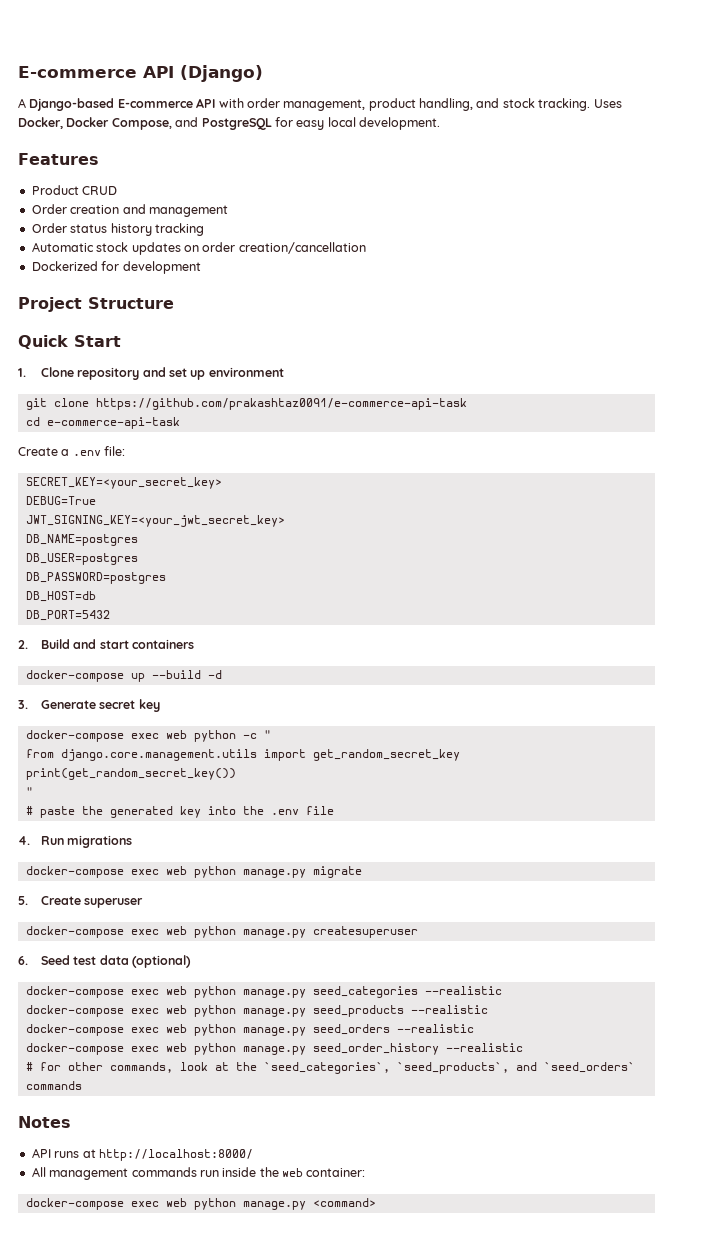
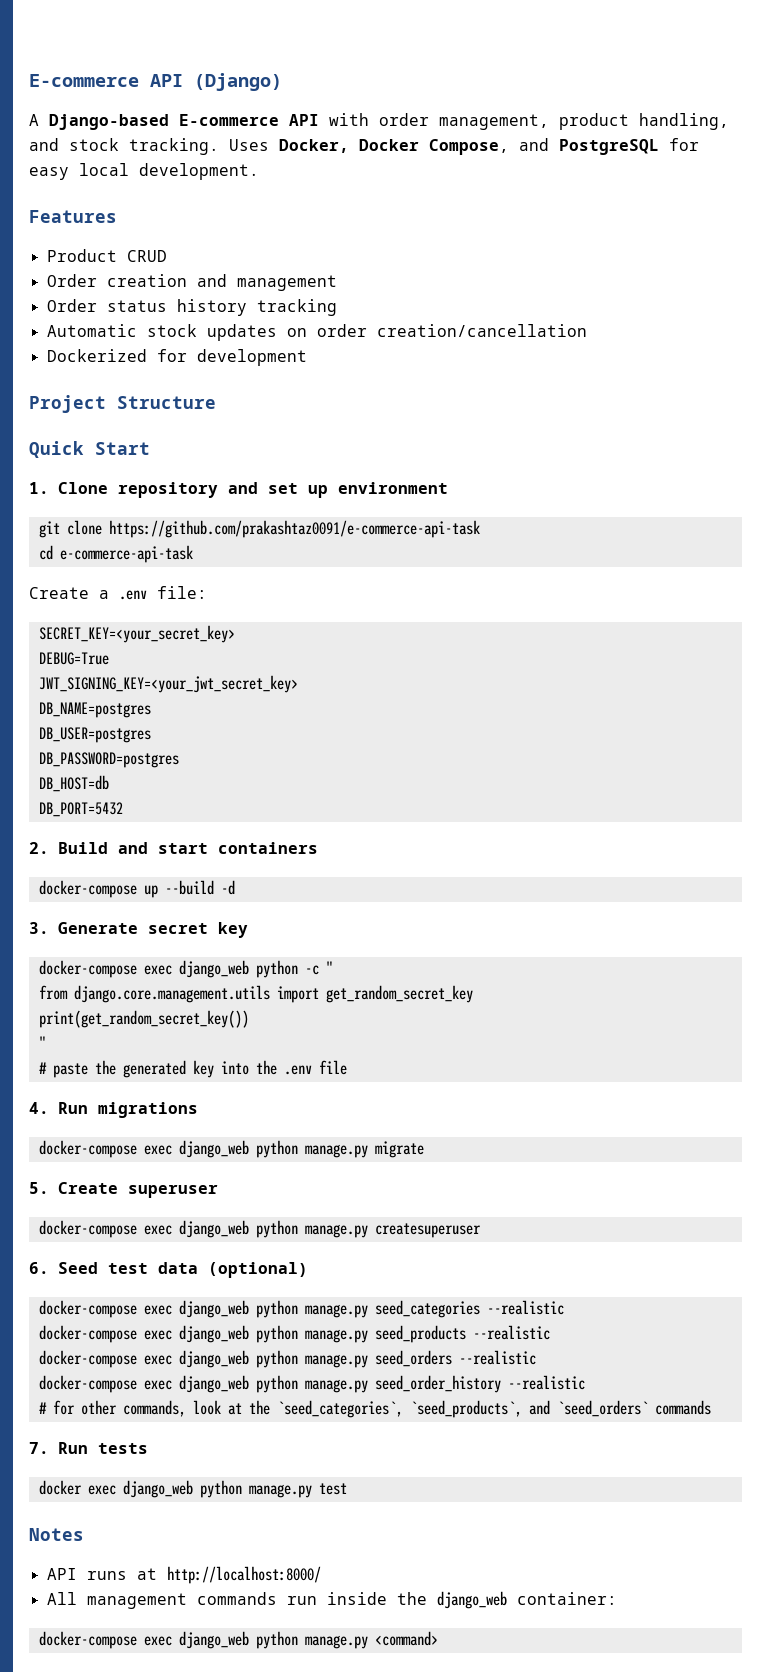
[165,730,187,739] web -> [178,960,249,978] django_web
[165,866,187,875] web -> [178,1140,249,1158] django_web
[165,926,187,935] web -> [178,1220,249,1238] django_web
[165,986,187,995] web -> [178,1300,249,1318] django_web
[165,1005,187,1014] web -> [178,1325,249,1343] django_web
[165,1024,187,1033] web -> [178,1350,249,1368] django_web
[165,1043,187,1052] web -> [178,1375,249,1393] django_web
(82, 1085) none -> [29,1442,148,1454] [38,1480,347,1498] // 7. Run tests // docker exec django_web python manage.py test
[282,1168,303,1177] web -> [436,1591,507,1609] django_web
[165,1198,187,1207] web -> [178,1631,249,1649] django_web

